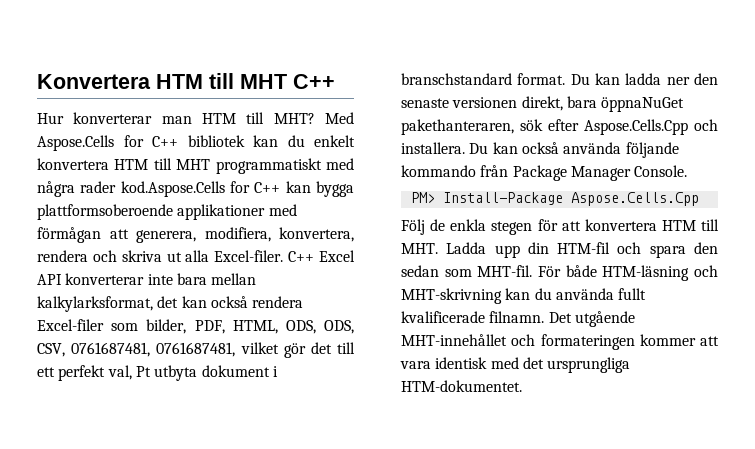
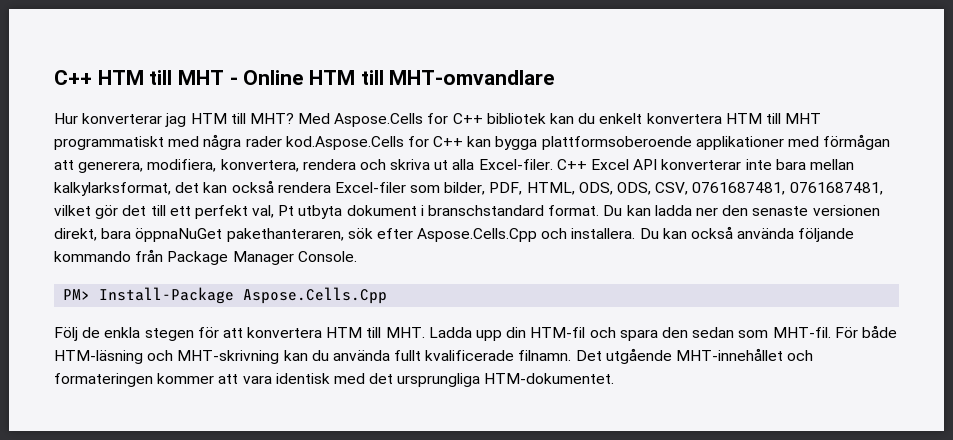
[37,73,335,89] Konvertera HTM till MHT C++ -> [54,70,555,85] C++ HTM till MHT - Online HTM till MHT-omvandlare
[161,116,192,124] man -> [165,113,187,127] jag

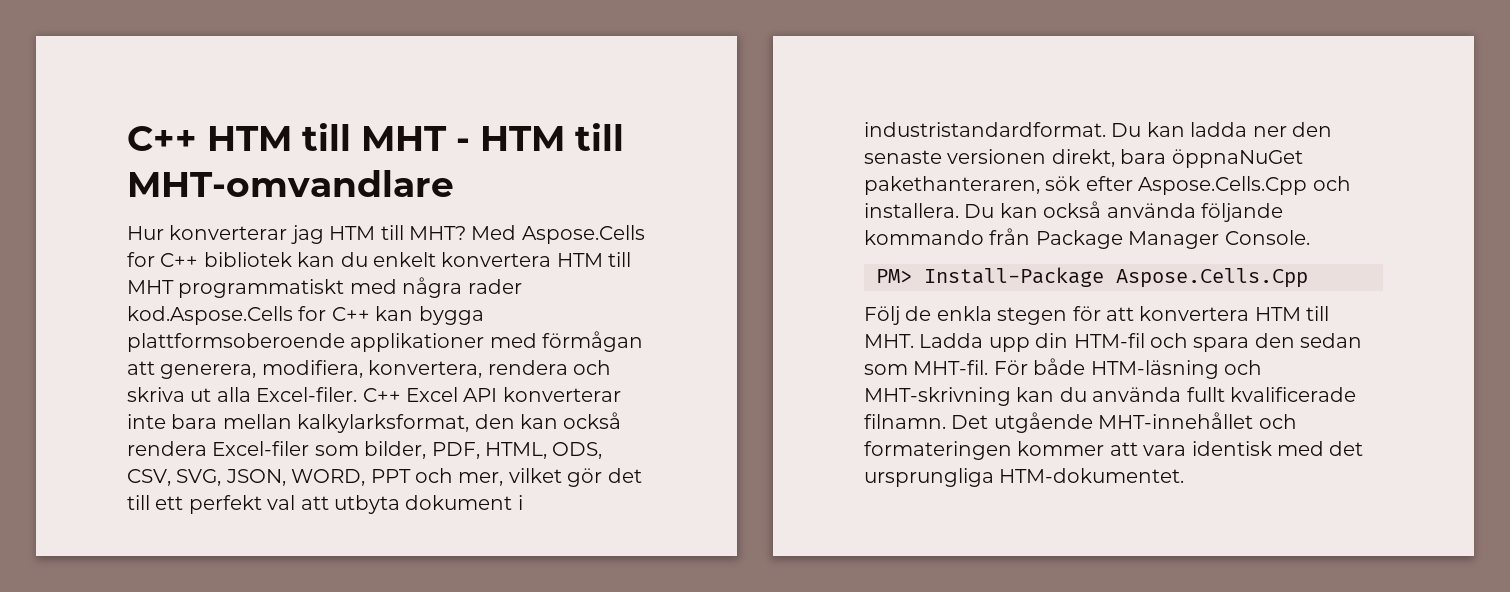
[243,70,304,85] Online -> (470, 144) none
[175,182,200,193] det -> [474,414,515,429] den
[617,182,883,195] ODS, CSV, 0761687481, 0761687481, -> [127,468,504,486] CSV, SVG, JSON, WORD, PPT och mer,
[252,205,295,218] val, Pt -> [267,495,329,510] val att
[428,205,600,216] branschstandard format. -> [864,122,1106,137] industristandardformat.

